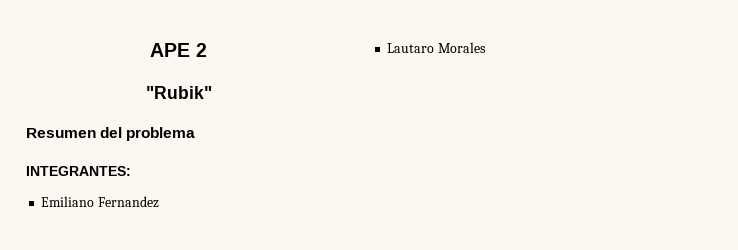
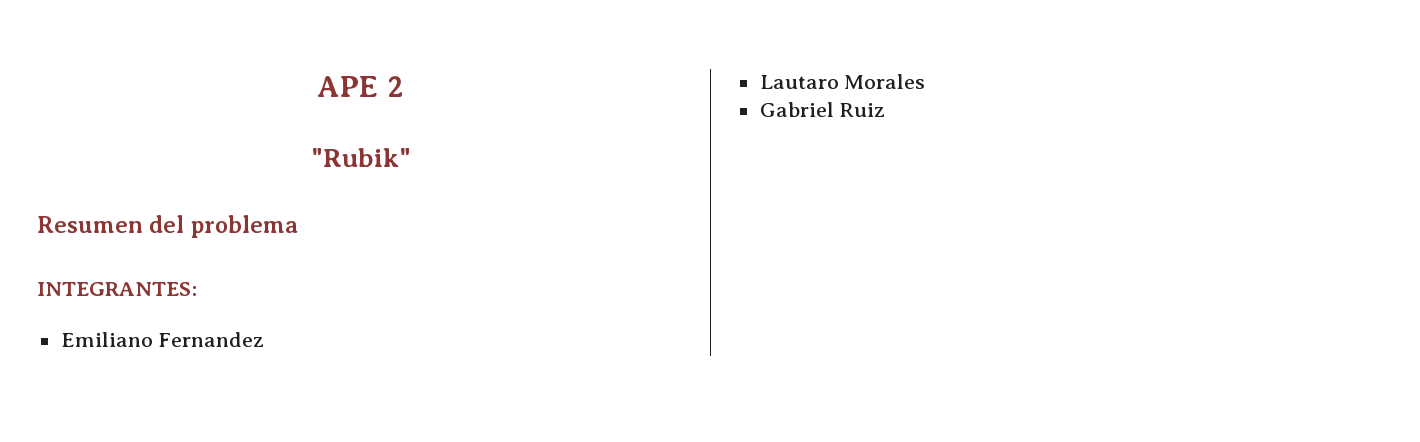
(487, 47) none -> [759,102,886,117] // Gabriel Ruiz

